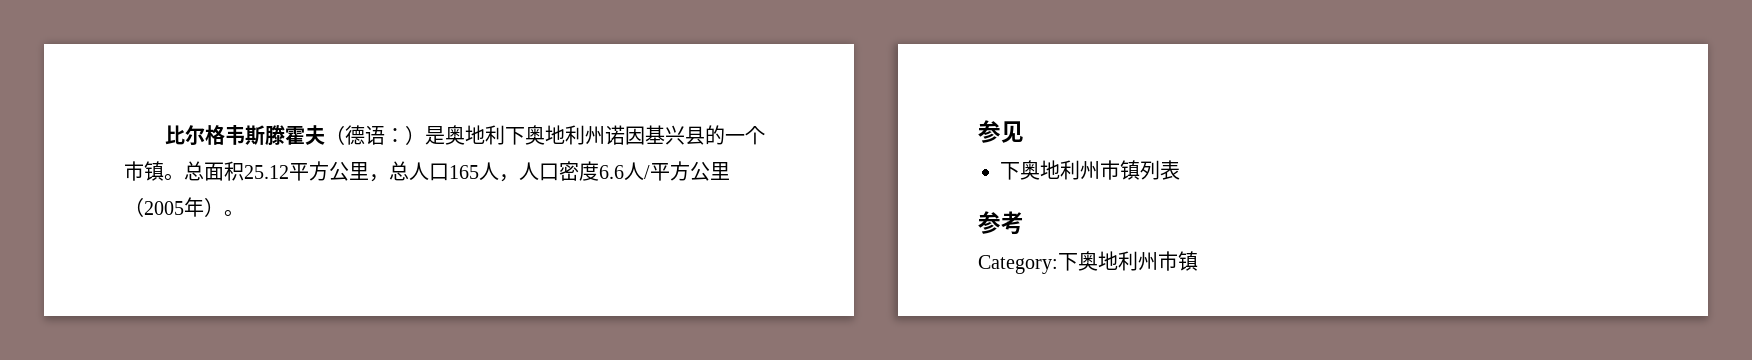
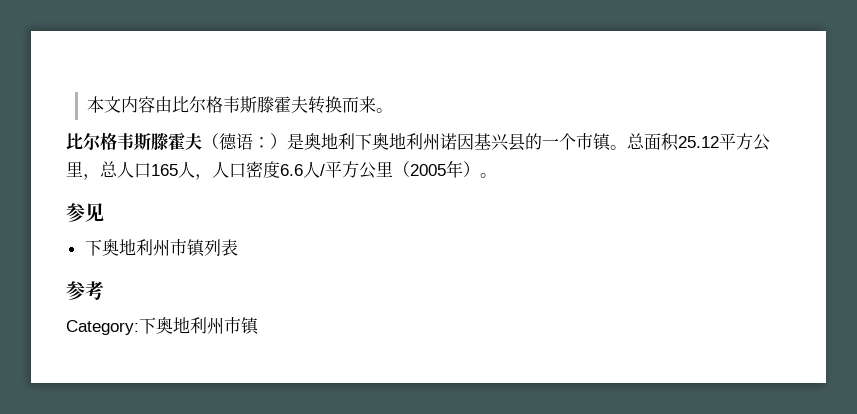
(165, 135) none -> [87,96,394,114] 本文内容由比尔格韦斯滕霍夫转换而来。 //

